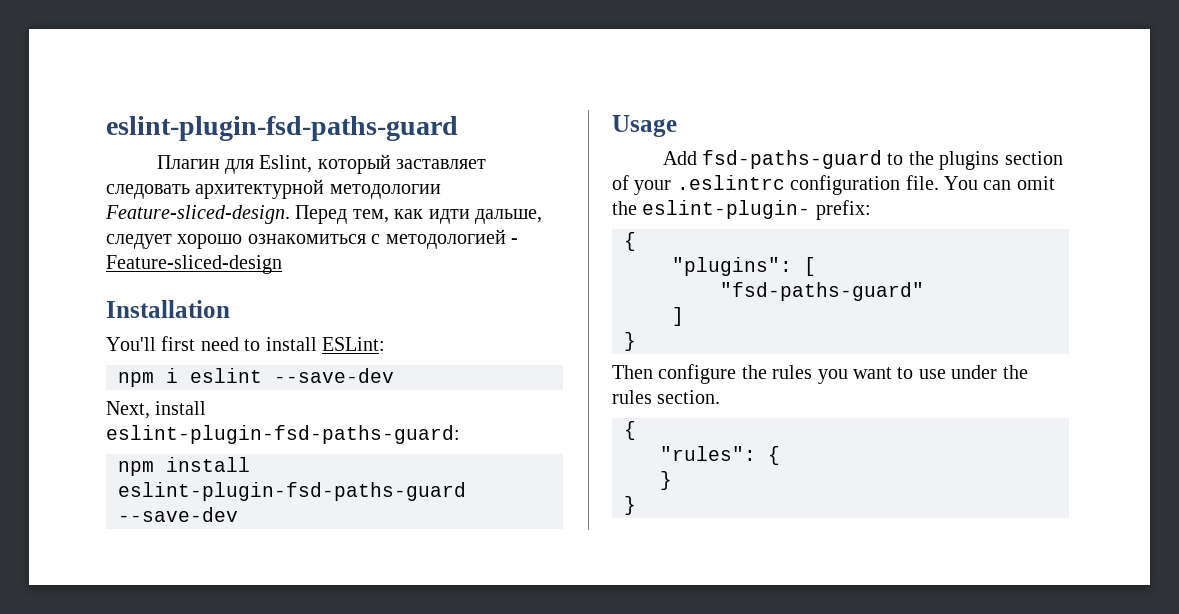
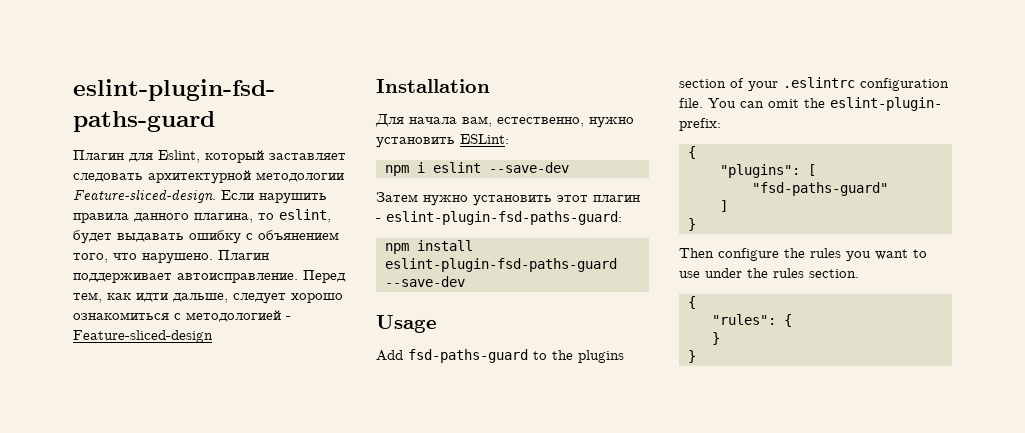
(290, 214) none -> [221,190,327,204] [73,209,331,223] [73,230,339,244] [73,250,269,264] [73,273,298,283] Если нарушить правила данного плагина, то eslint, будет выдавать ошибку с объянением того, что нарушено. Плагин поддерживает автоисправление.
[106,336,317,351] You'll first need to install -> [375,114,634,128] [376,137,455,148] Для начала вам, естественно, нужно установить
[106,401,207,419] Next, install -> [376,192,640,206] [376,218,381,222] Затем нужно установить этот плагин -

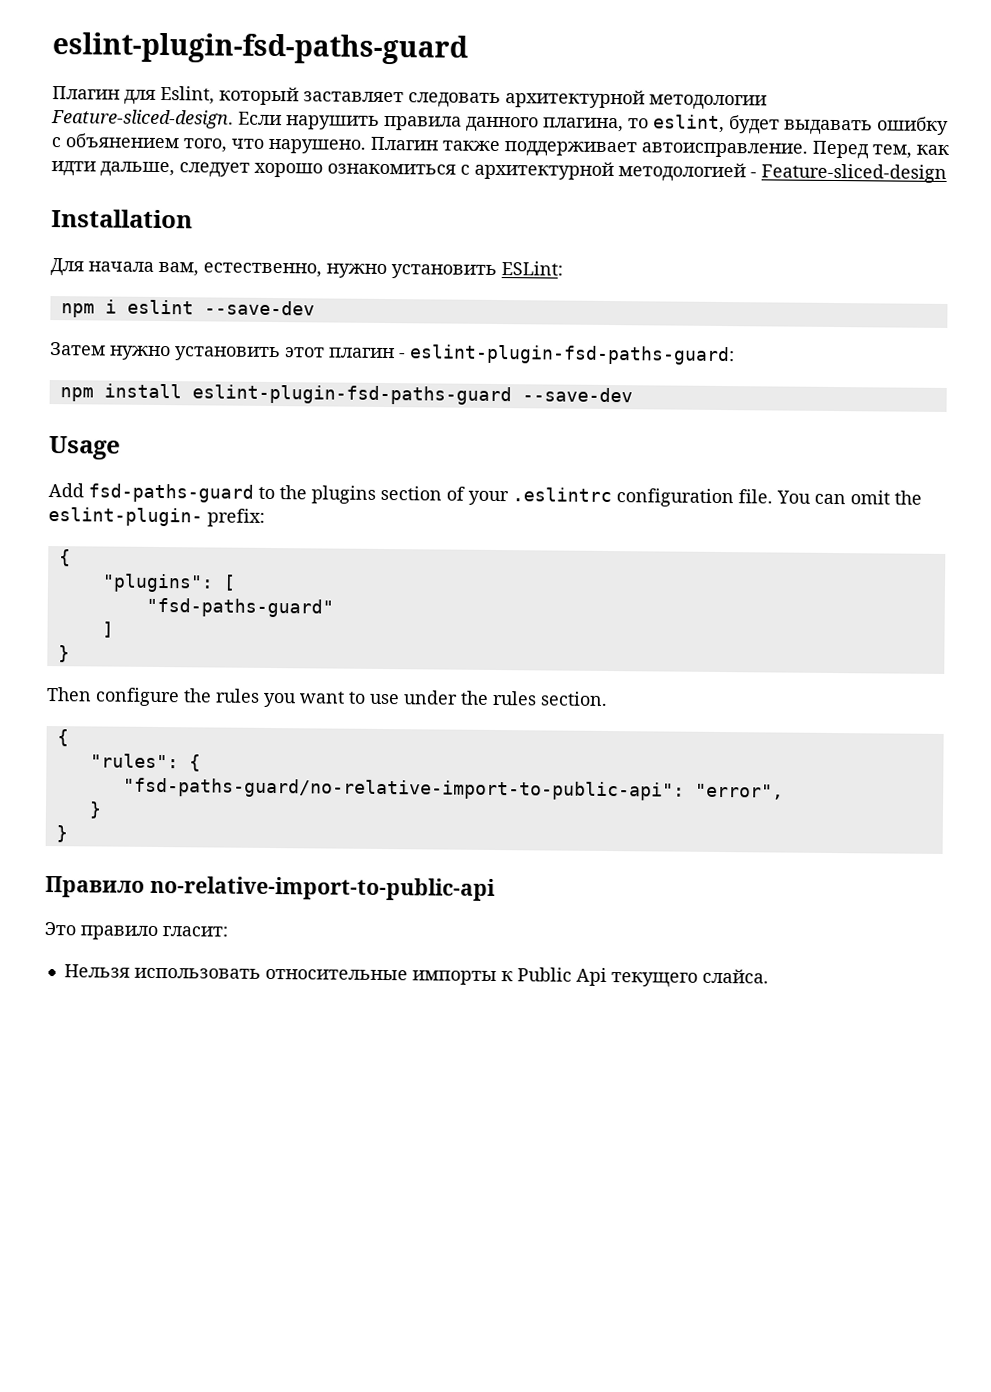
(269, 255) none -> [442,140,500,152] также
(181, 316) none -> [474,160,614,181] архитектурной
(792, 320) none -> [122,777,784,801] // "fsd-paths-guard/no-relative-import-to-public-api": "error",
(696, 356) none -> [45,875,496,902] [44,921,228,941] [63,964,769,988] // Правило no-relative-import-to-public-api // Это правило гласит: // Нельзя использовать относительные импорты к Public Api текущего слайса.

